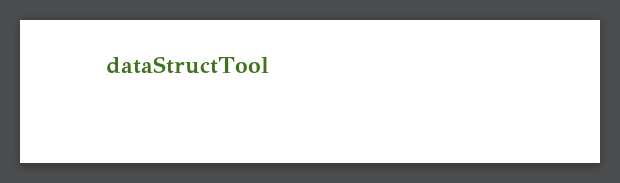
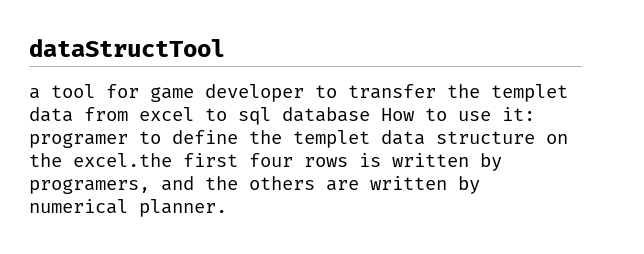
(269, 65) none -> [29,84,568,102] [29,107,535,125] [29,130,568,148] [29,153,502,171] [29,176,480,194] [29,199,227,217] // a tool for game developer to transfer the templet data from excel to sql database How to use it: programer to define the templet data structure on the excel.the first four rows is written by programers, and the others are written by numerical planner.

